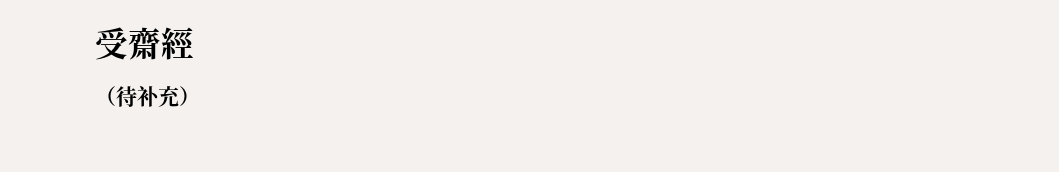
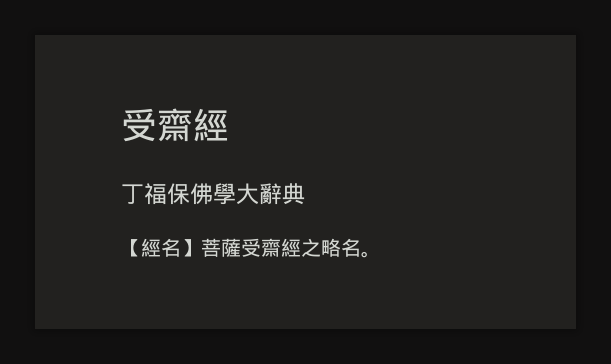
[95,86,200,107] （待补充） -> [121,183,305,205] [121,238,381,258] 丁福保佛學大辭典 // 【經名】菩薩受齋經之略名。

